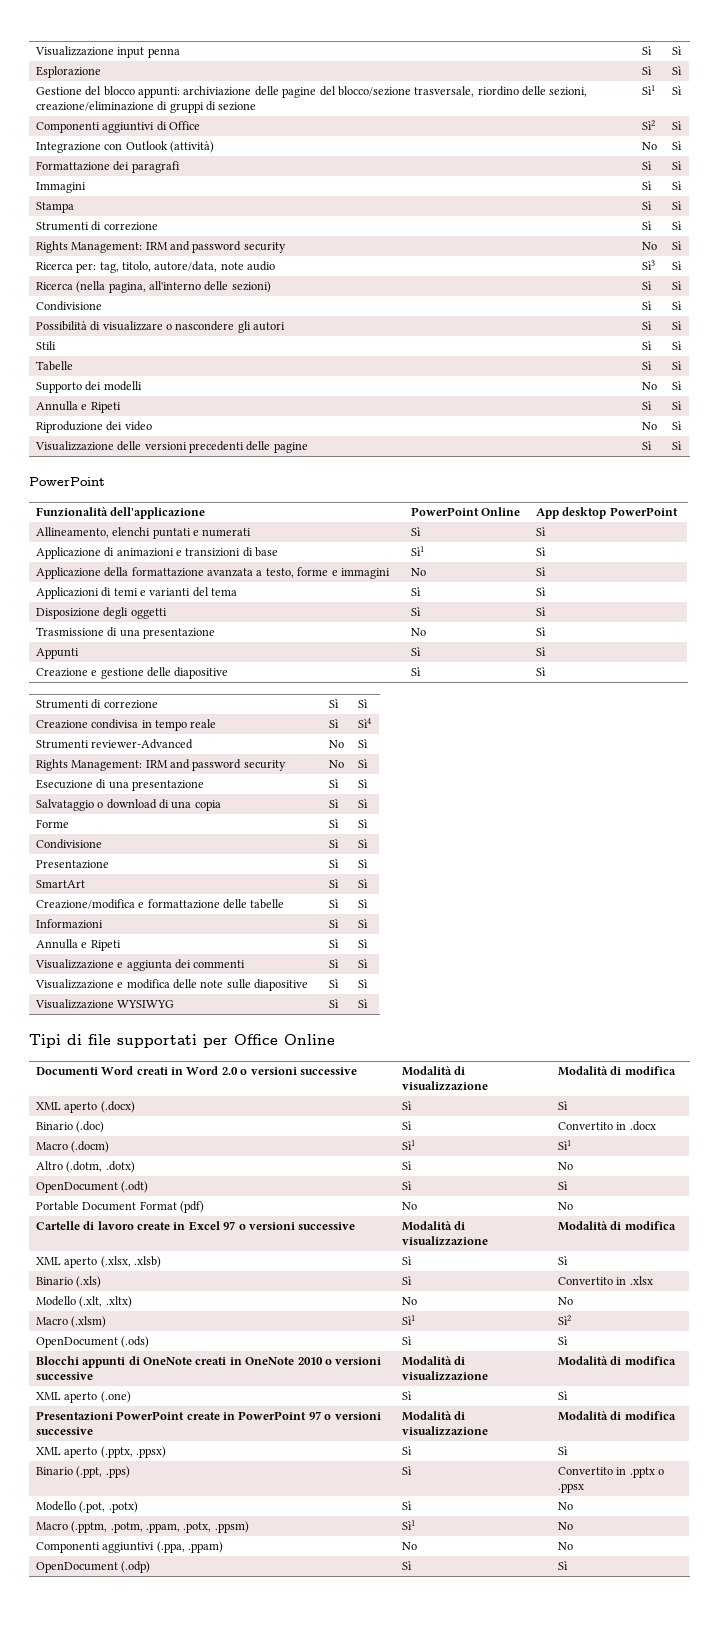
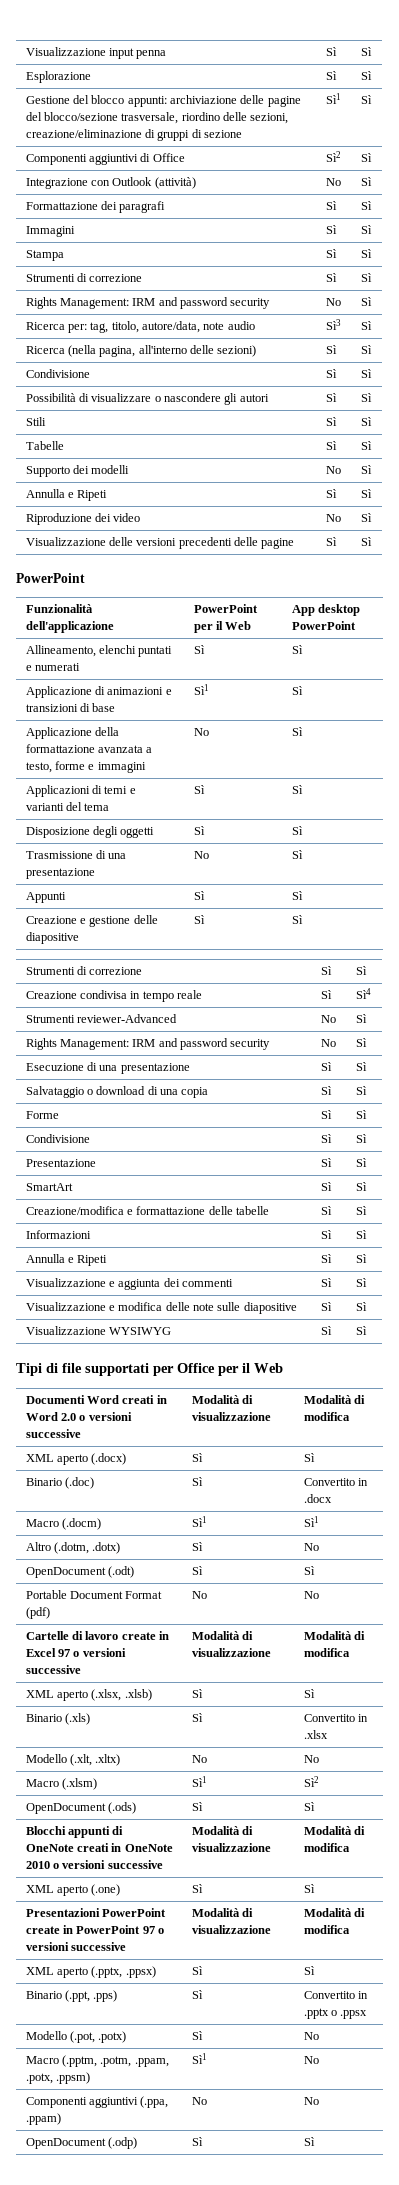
[481,507,521,516] Online -> [193,621,252,633] per il Web
[284,1034,335,1045] Online -> [218,1363,283,1376] per il Web

